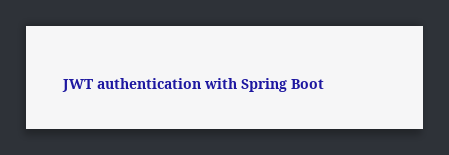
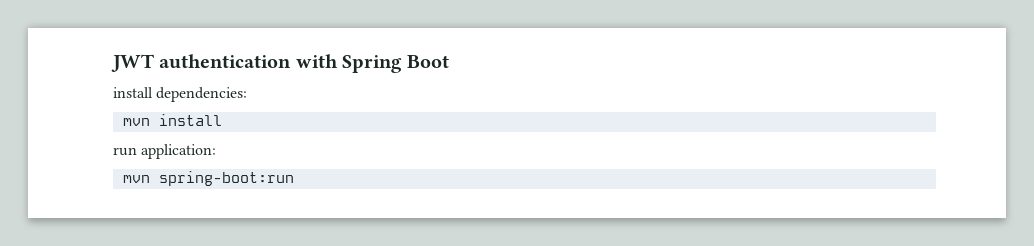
(324, 84) none -> [113,87,248,102] [122,114,222,126] [113,144,217,159] [122,171,294,186] // install dependencies: // mvn install // run application: // mvn spring-boot:run

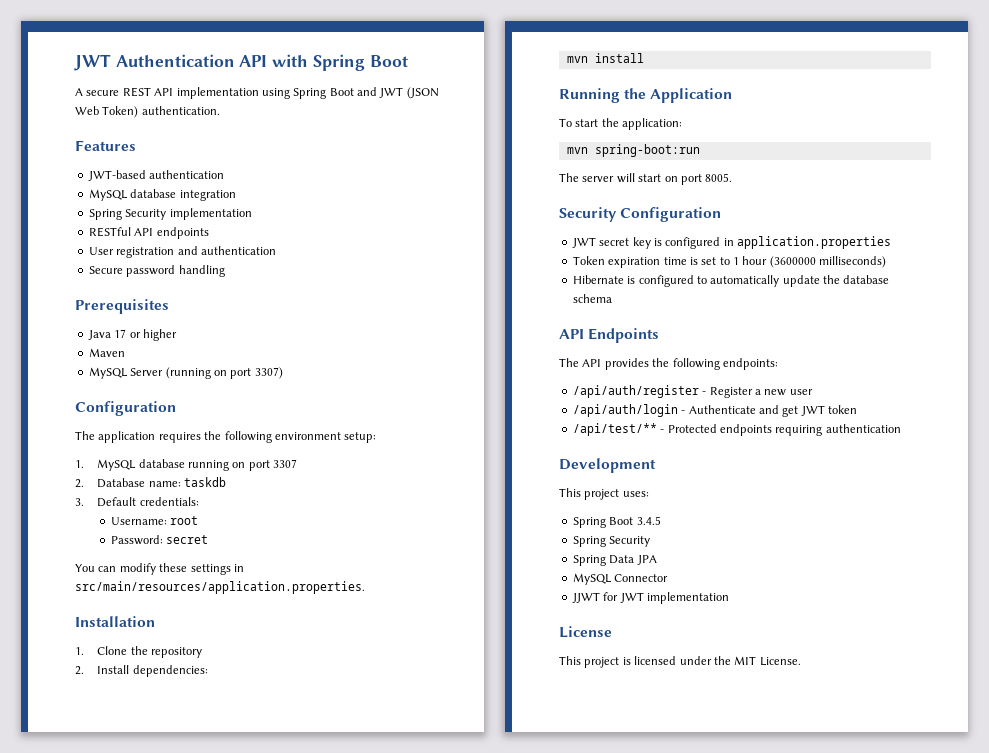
[111,54,292,72] JWT authentication -> [74,54,268,71] JWT Authentication API
[113,87,248,102] [122,114,222,126] [113,144,217,159] [122,171,294,186] install dependencies: // mvn install // run application: // mvn spring-boot:run -> [75,87,439,99] [75,106,220,118] [75,140,136,151] [87,170,225,181] [88,189,236,201] [88,208,252,220] [88,227,209,239] [88,246,276,258] [88,265,225,277] [75,299,169,314] [87,329,177,341] [88,348,125,357] [88,367,283,379] [75,401,176,416] [75,431,377,443] [75,459,298,471] [75,477,226,488] [75,497,199,507] [110,516,199,525] [110,535,209,545] [75,563,244,575] [75,581,365,594] [75,616,155,627] [75,646,202,658] [75,665,208,677] [566,53,644,63] [559,88,733,103] [559,118,683,130] [566,144,700,157] [559,173,733,185] [559,207,722,222] [571,236,891,249] [572,256,887,268] [572,275,890,287] [572,294,612,303] [559,328,660,343] [559,358,778,370] [572,385,813,398] [572,404,857,417] [572,423,901,436] [559,458,656,473] [559,488,649,500] [572,516,661,528] [572,536,651,547] [572,555,657,566] [572,573,669,585] [571,592,729,604] [559,626,612,638] [559,656,801,668] A secure REST API implementation using Spring Boot and JWT (JSON Web Token) authentication. // Features // JWT-based authentication // MySQL database integration // Spring Security implementation // RESTful API endpoints // User registration and authentication // Secure password handling // Prerequisites // Java 17 or higher // Maven // MySQL Server (running on port 3307) // Configuration // The application requires the following environment setup: // 1. MySQL database running on port 3307 // 2. Database name: taskdb // 3. Default credentials: // Username: root // Password: secret // You can modify these settings in src/main/resources/application.properties. // Installation // 1. Clone the repository // 2. Install dependencies: // mvn install // Running the Application // To start the application: // mvn spring-boot:run // The server will start on port 8005. // Security Configuration // JWT secret key is configured in application.properties // Token expiration time is set to 1 hour (3600000 milliseconds) // Hibernate is configured to automatically update the database schema // API Endpoints // The API provides the following endpoints: // /api/auth/register - Register a new user // /api/auth/login - Authenticate and get JWT token // /api/test/** - Protected endpoints requiring authentication // Development // This project uses: // Spring Boot 3.4.5 // Spring Security // Spring Data JPA // MySQL Connector // JJWT for JWT implementation // License // This project is licensed under the MIT License.

